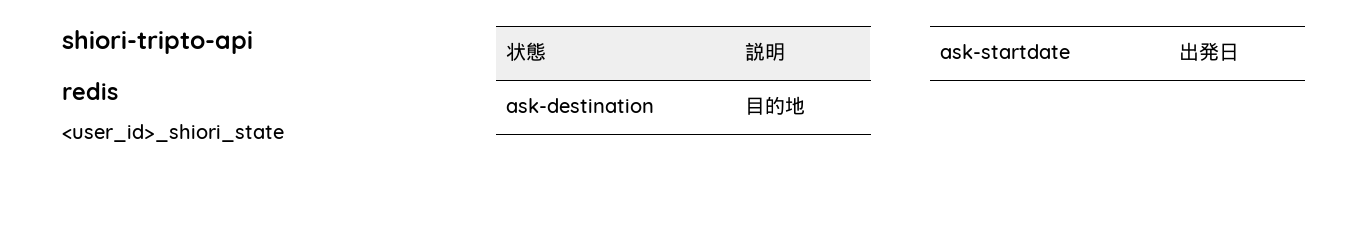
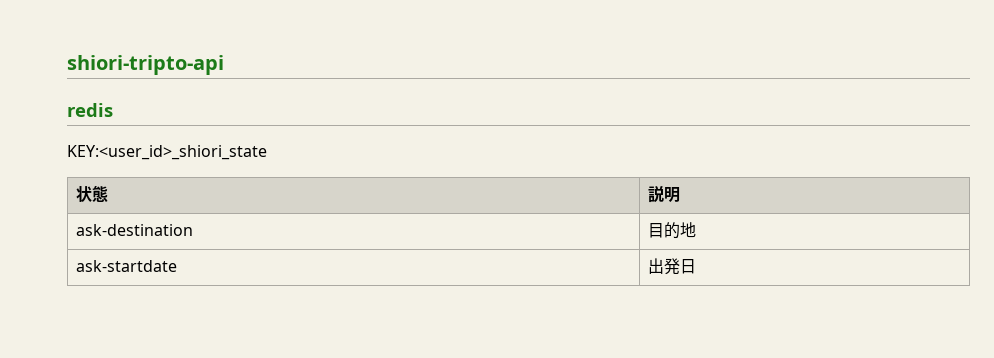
[62,124,284,142] <user_id>_shiori_state -> [67,145,267,160] KEY:<user_id>_shiori_state

